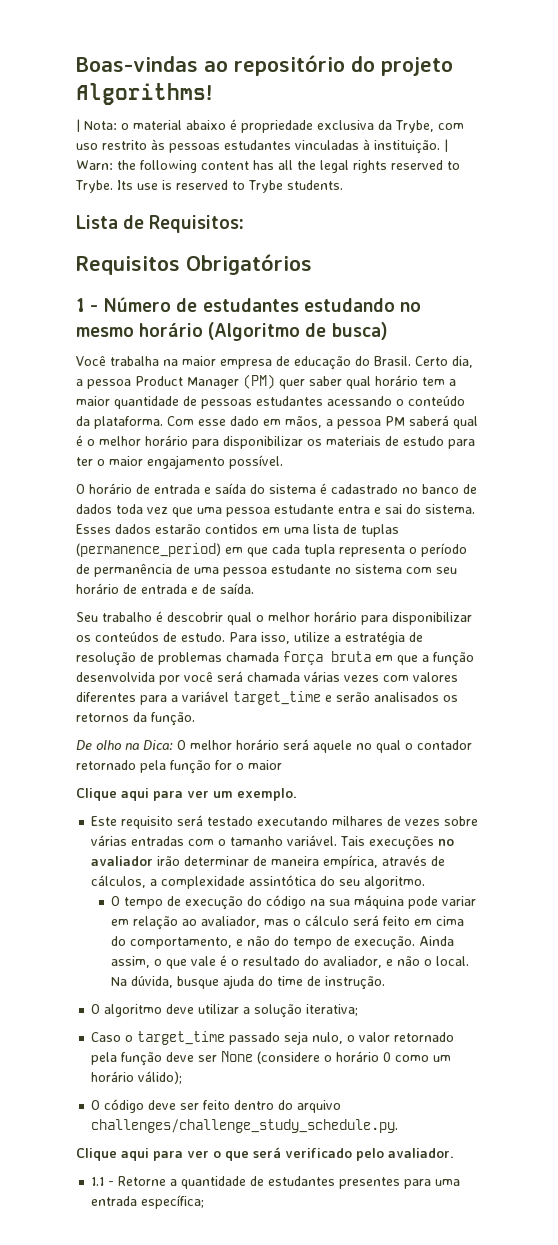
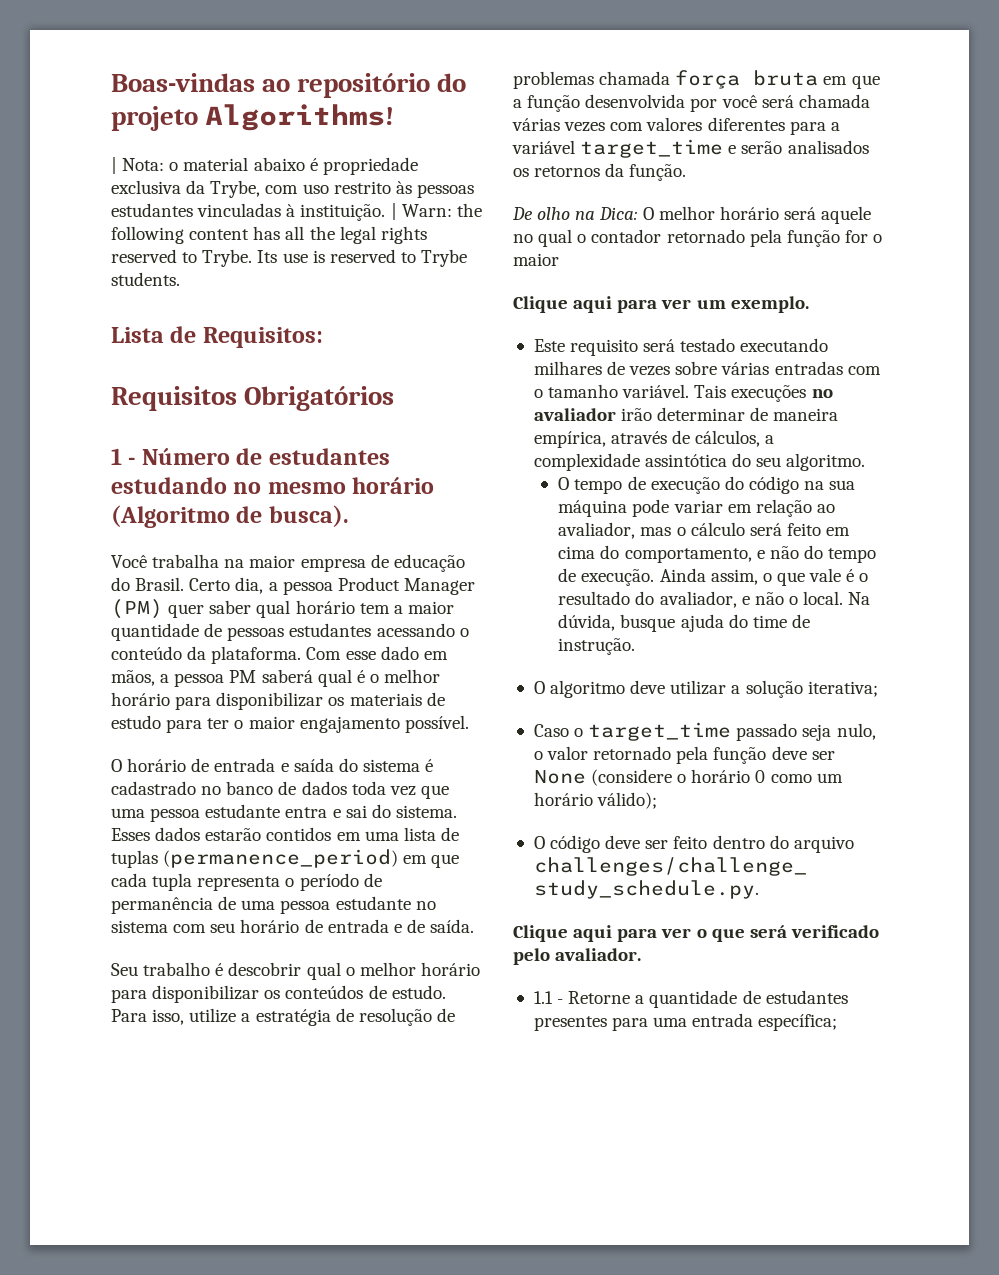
[331,322,388,340] busca) -> [268,505,349,527] busca).

